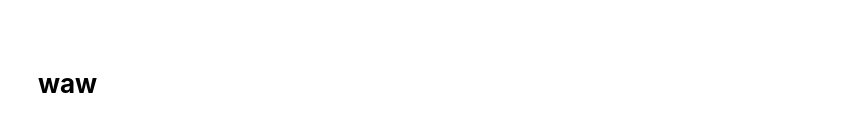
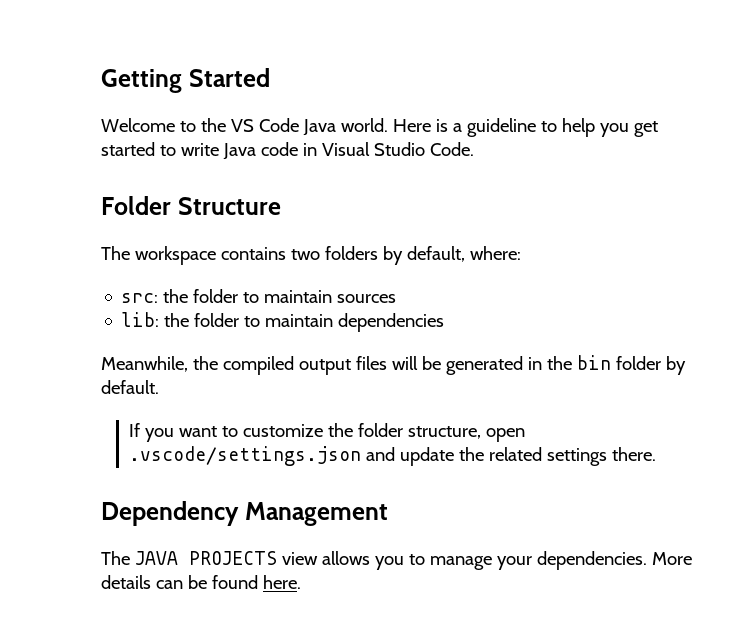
[38,78,97,93] waw -> [101,68,270,93] [101,118,658,137] [101,142,474,160] [101,196,281,215] [101,246,521,265] [121,289,397,303] [121,312,445,332] [101,355,686,375] [101,380,159,394] [128,423,525,442] [128,446,656,466] [101,501,388,526] [101,551,692,570] [101,575,301,589] Getting Started // Welcome to the VS Code Java world. Here is a guideline to help you get started to write Java code in Visual Studio Code. // Folder Structure // The workspace contains two folders by default, where: // src: the folder to maintain sources // lib: the folder to maintain dependencies // Meanwhile, the compiled output files will be generated in the bin folder by default. // If you want to customize the folder structure, open .vscode/settings.json and update the related settings there. // Dependency Management // The JAVA PROJECTS view allows you to manage your dependencies. More details can be found here.

